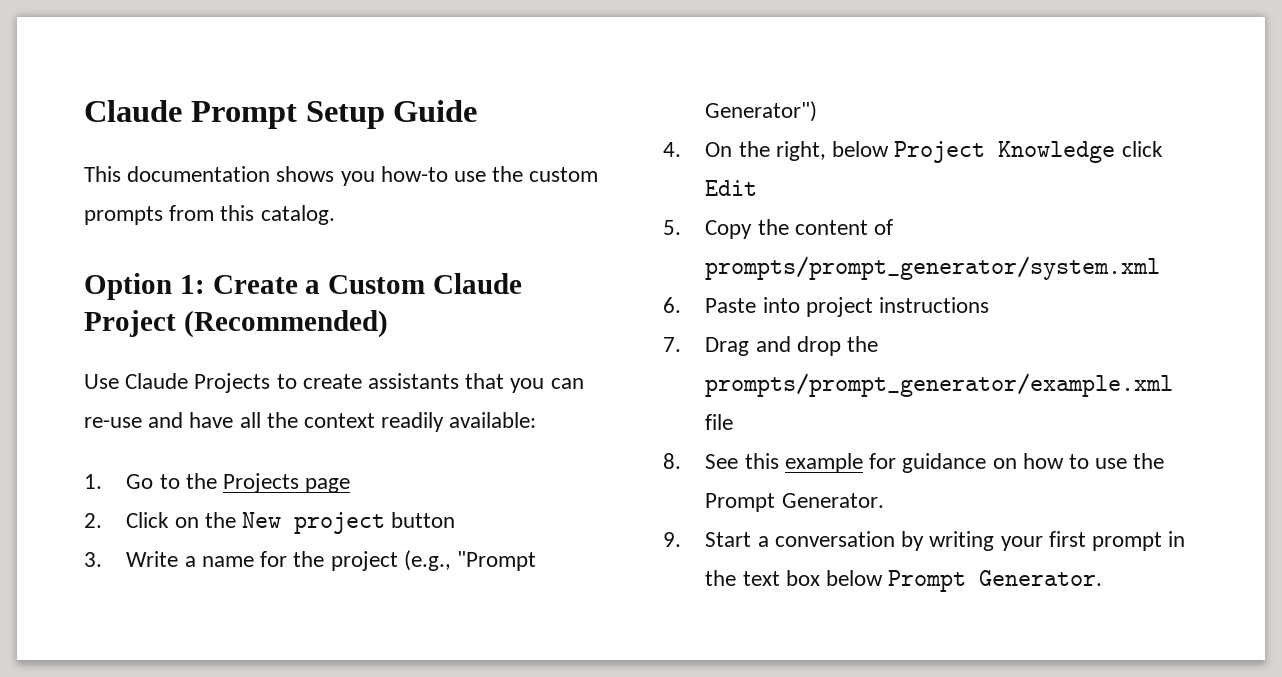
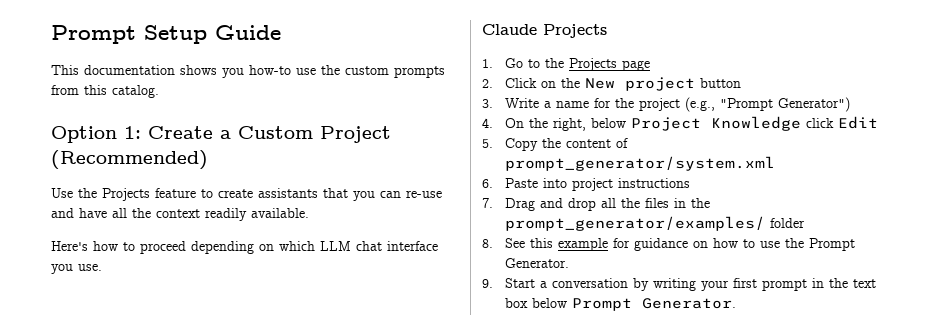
[84,100,182,122] Claude -> (51, 34) none
[433,273,523,294] Claude -> (313, 132) none
[125,373,271,393] Claude Projects -> [78,188,196,201] the Projects feature
[449,412,537,428] available: -> [251,208,309,218] [51,241,438,254] [51,264,102,274] [482,24,607,38] available. // Here's how to proceed depending on which LLM chat interface you use. // Claude Projects
[705,256,1161,280] prompts/prompt_generator/system.xml -> [505,156,776,171] prompt_generator/system.xml
[847,336,879,352] [705,373,1174,397] [705,414,734,430] the prompts/prompt_generator/example.xml file -> [601,198,711,208] [505,216,806,231] all the files in the prompt_generator/examples/ folder

